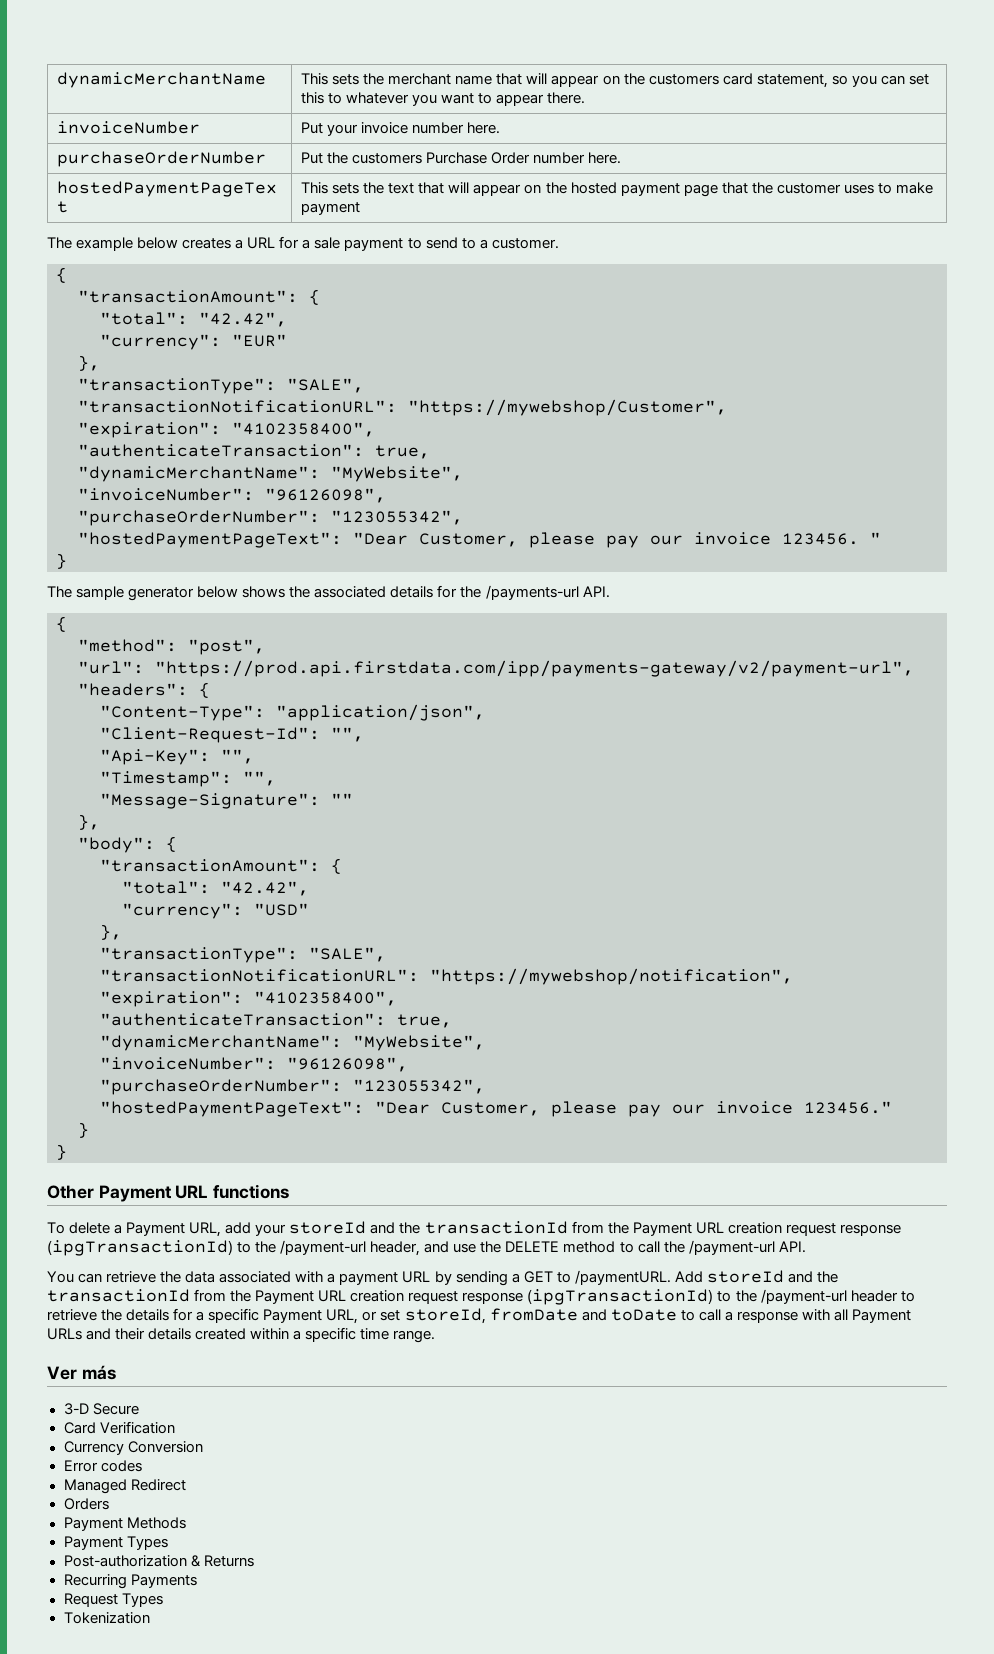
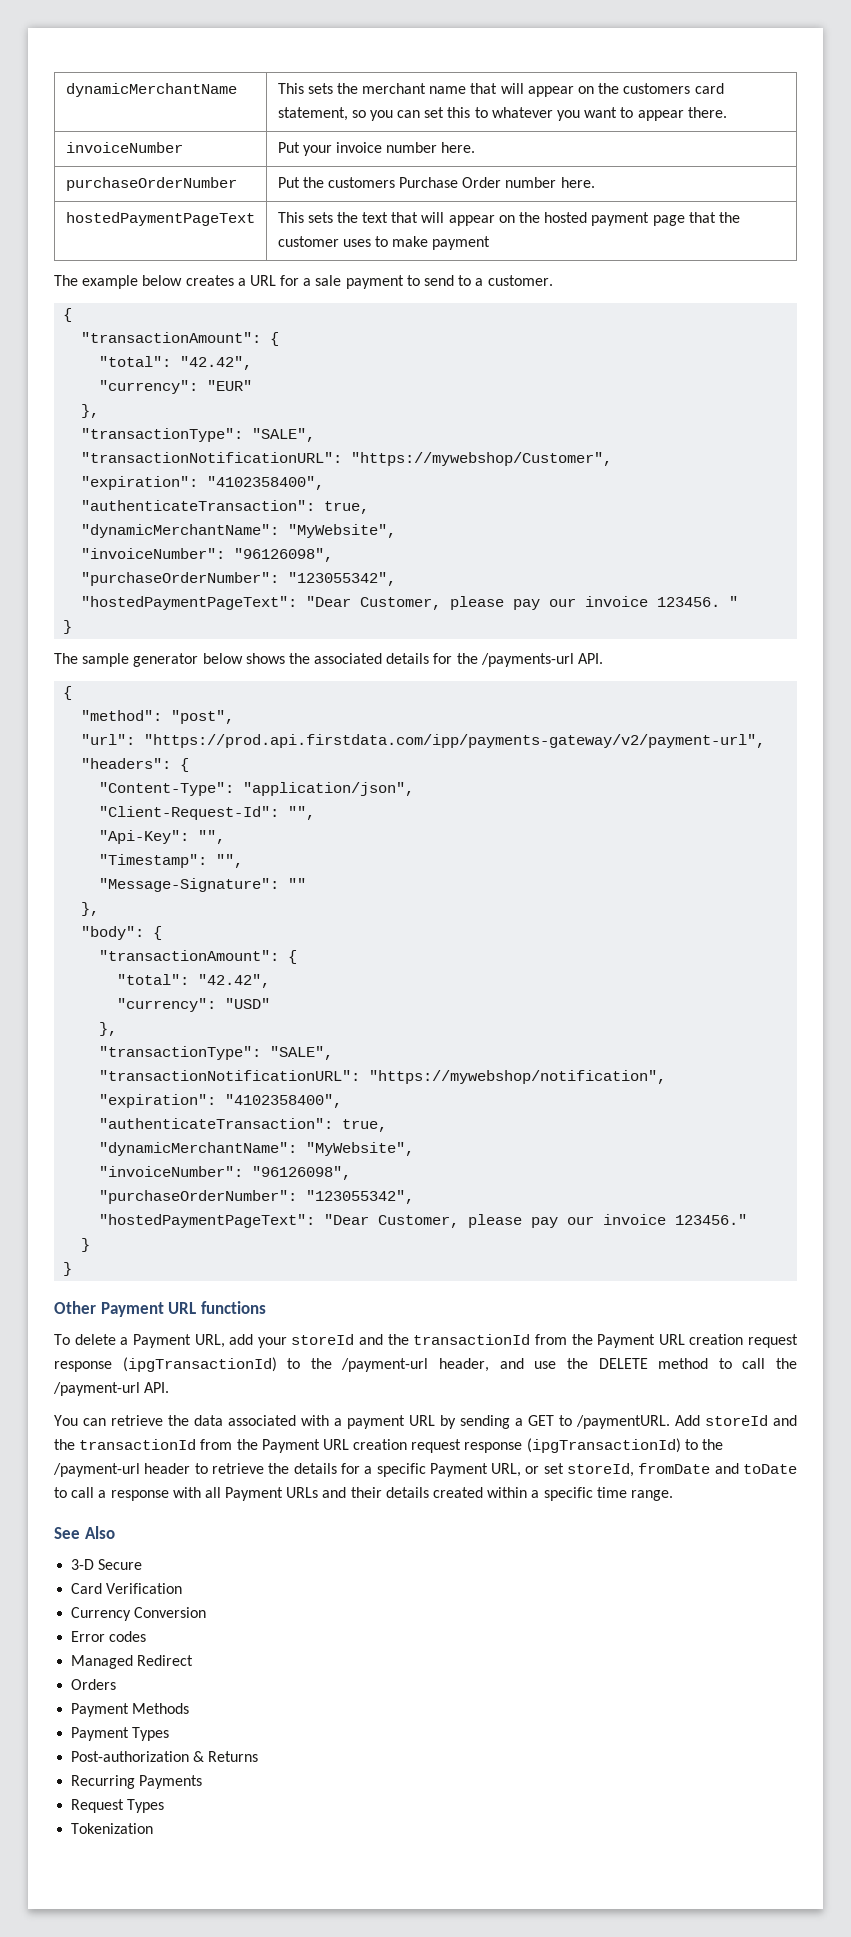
[47,1365,116,1380] Ver más -> [54,1526,115,1539] See Also

